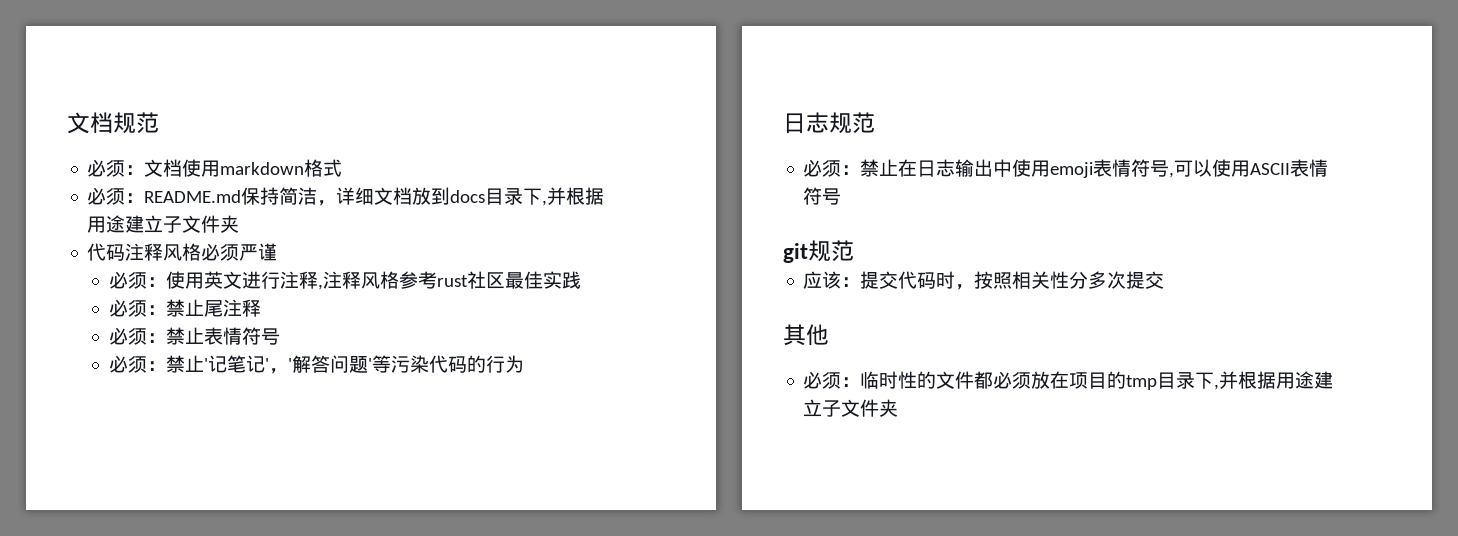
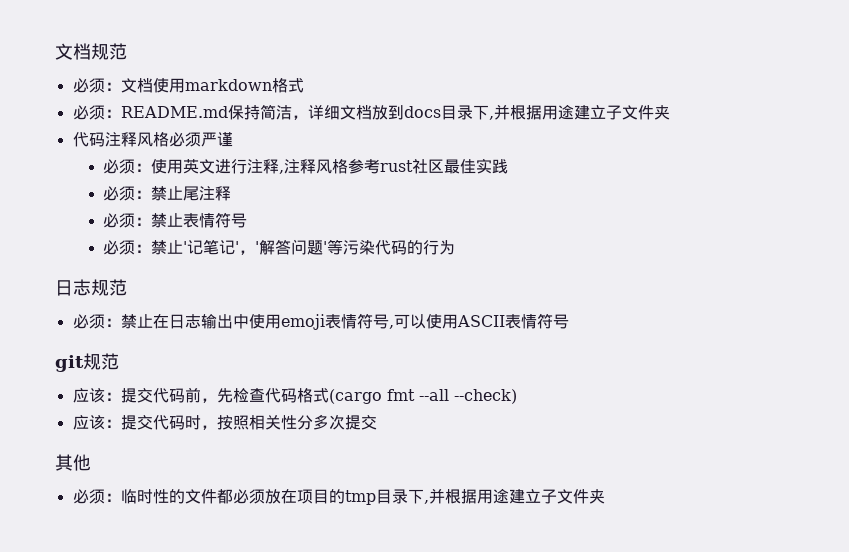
(854, 250) none -> [72,387,517,404] // 应该：提交代码前，先检查代码格式(cargo fmt --all --check)

